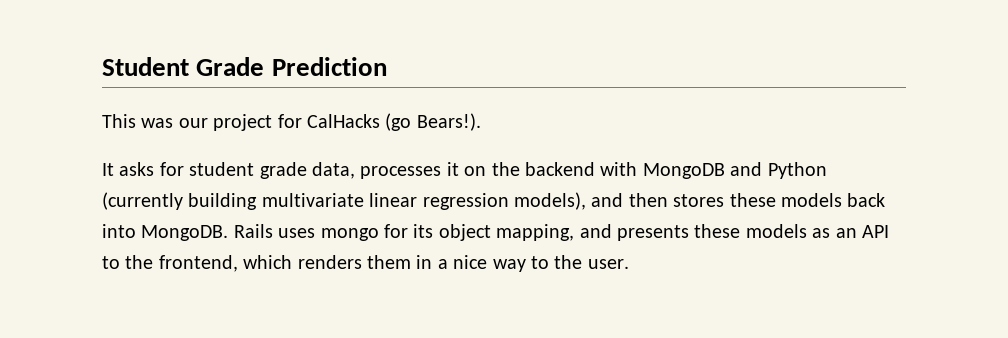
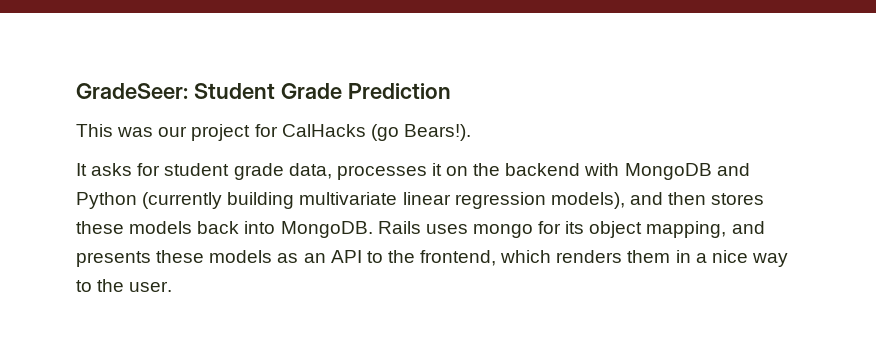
(102, 66) none -> [76,83,188,99] GradeSeer:

